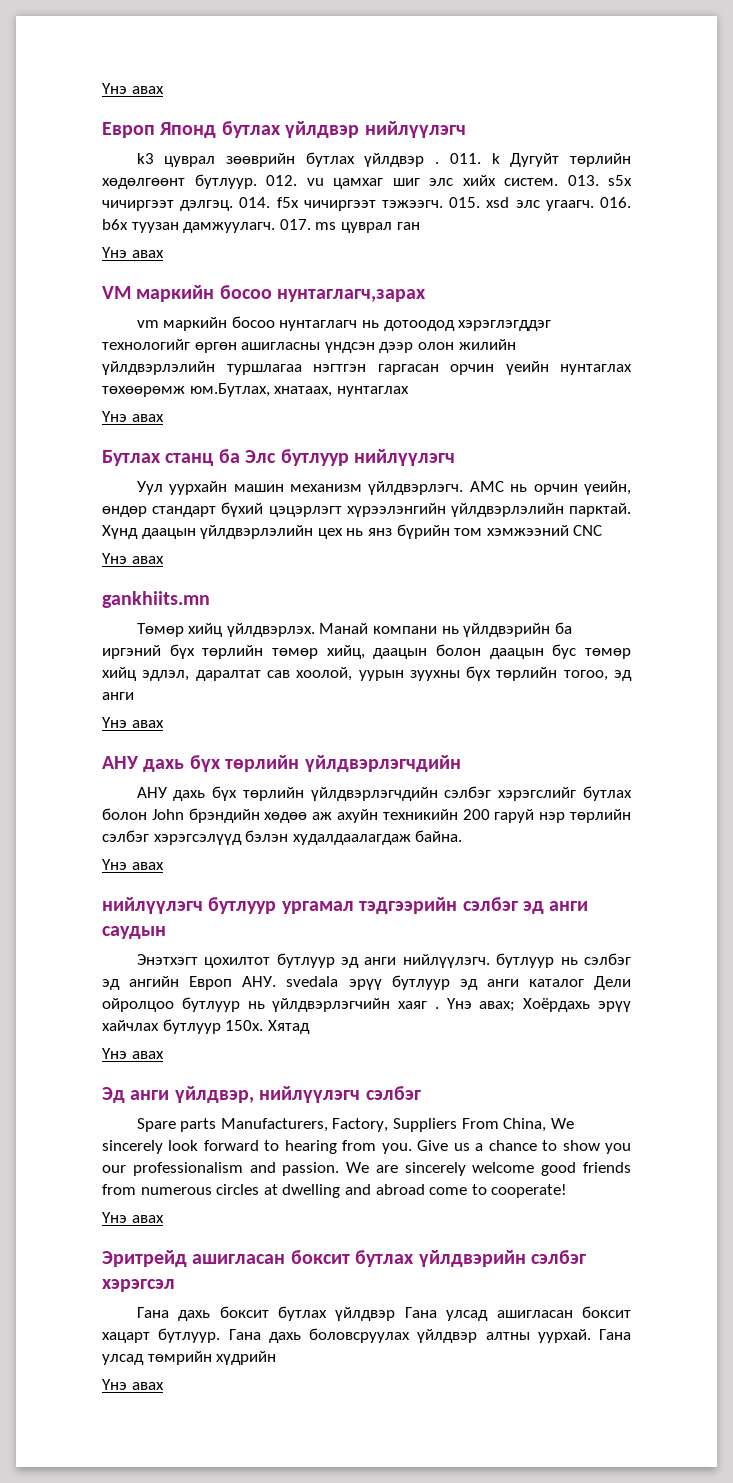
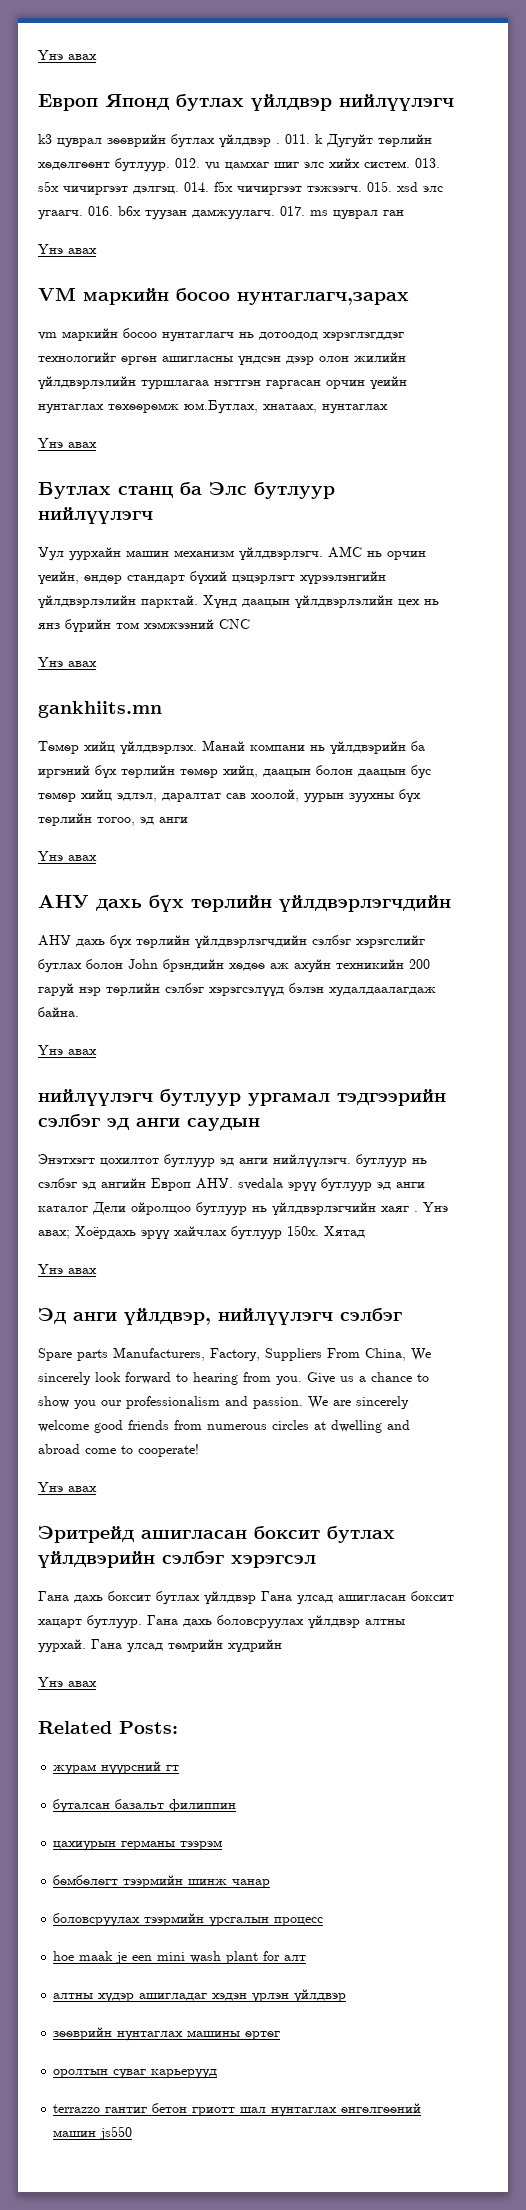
(164, 1386) none -> [38,1721,178,1734] [53,1761,180,1775] [53,1799,237,1813] [53,1840,223,1851] [53,1875,271,1888] [53,1913,324,1927] [53,1951,307,1964] [53,1989,347,2002] [53,2027,281,2041] [53,2069,218,2079] [53,2103,422,2117] [53,2126,133,2140] // Related Posts: // журам нүүрсний гт // буталсан базальт филиппин // цахиурын германы тээрэм // бөмбөлөгт тээрмийн шинж чанар // боловсруулах тээрмийн урсгалын процесс // hoe maak je een mini wash plant for алт // алтны хүдэр ашигладаг хэдэн үрлэн үйлдвэр // зөөврийн нунтаглах машины өртөг // оролтын суваг карьерууд // terrazzo гантиг бетон гриотт шал нунтаглах өнгөлгөөний машин js550

